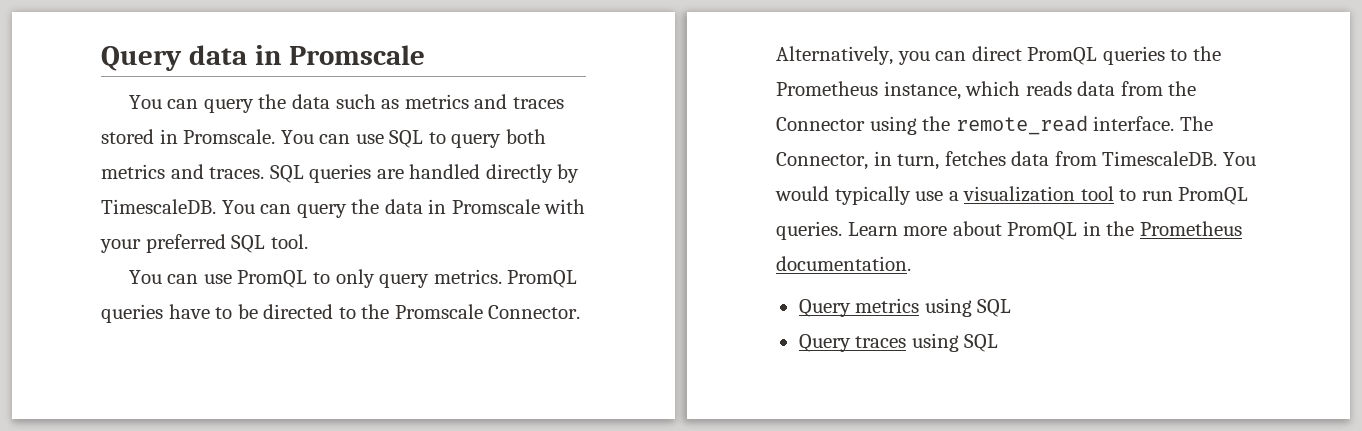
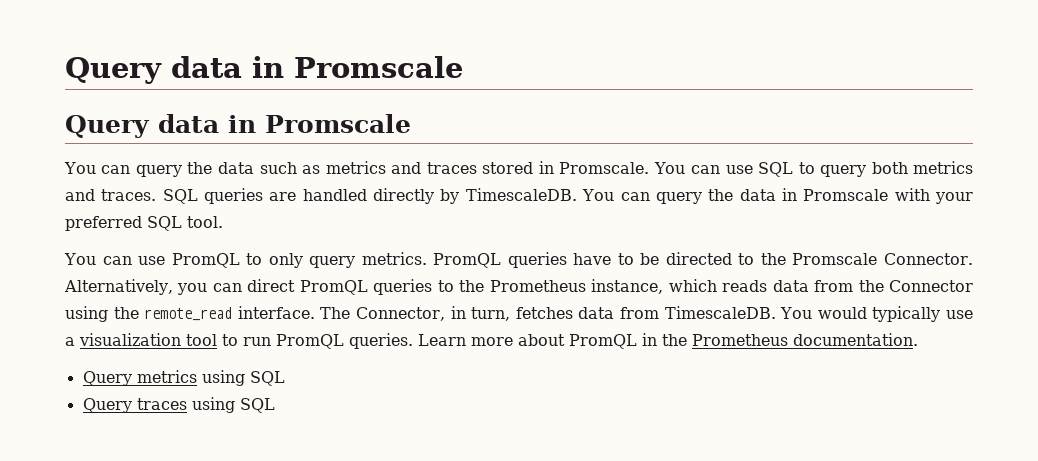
[101,45,426,71] Query data in Promscale -> [65,56,463,84] [65,114,411,138] Query data in Promscale // Query data in Promscale

